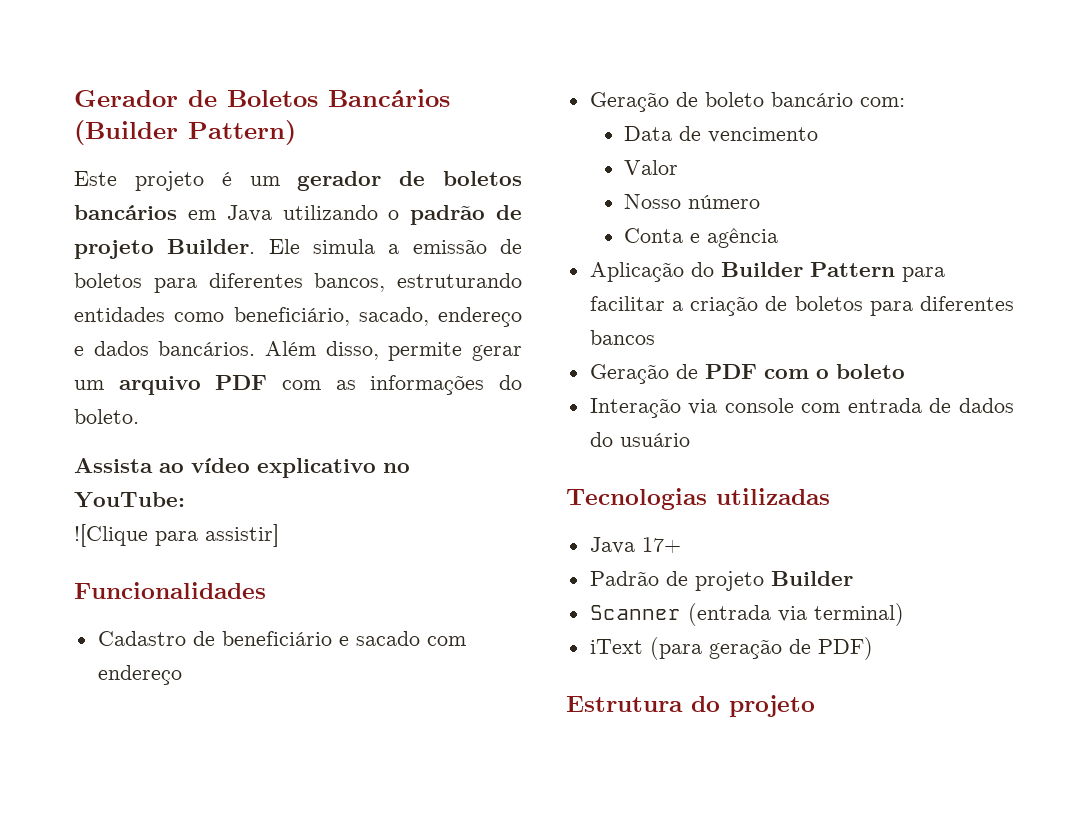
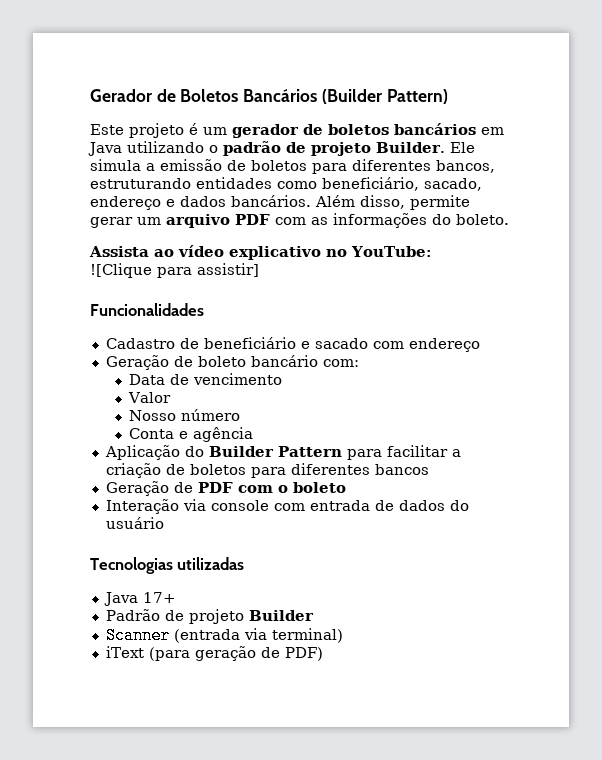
[566,695,815,717] // Estrutura do projeto -> (323, 654) none

